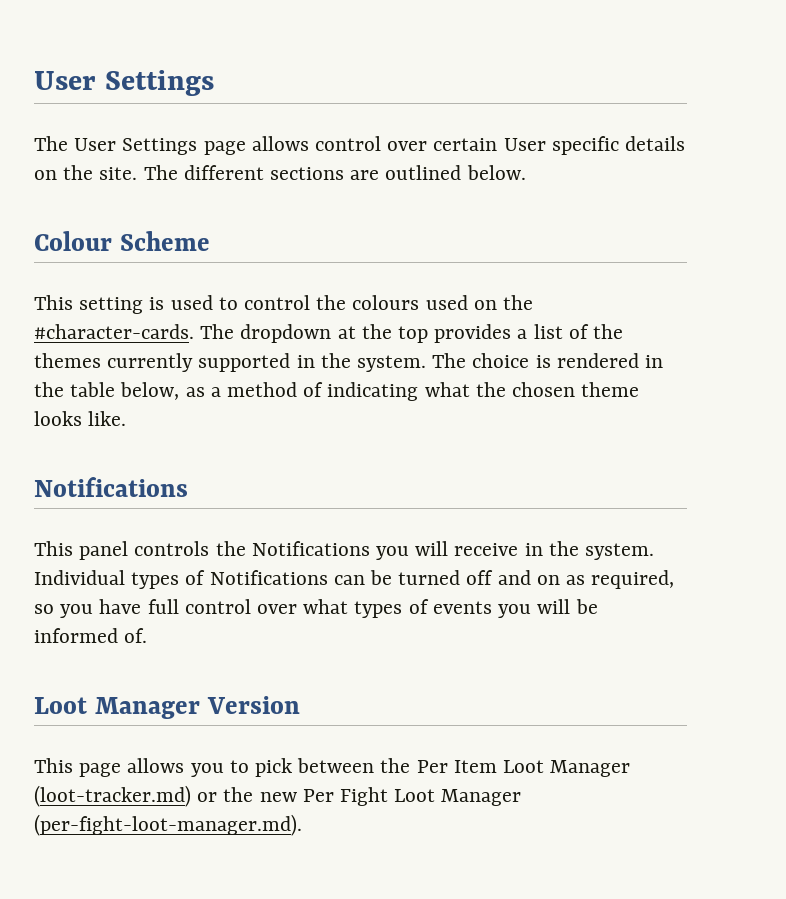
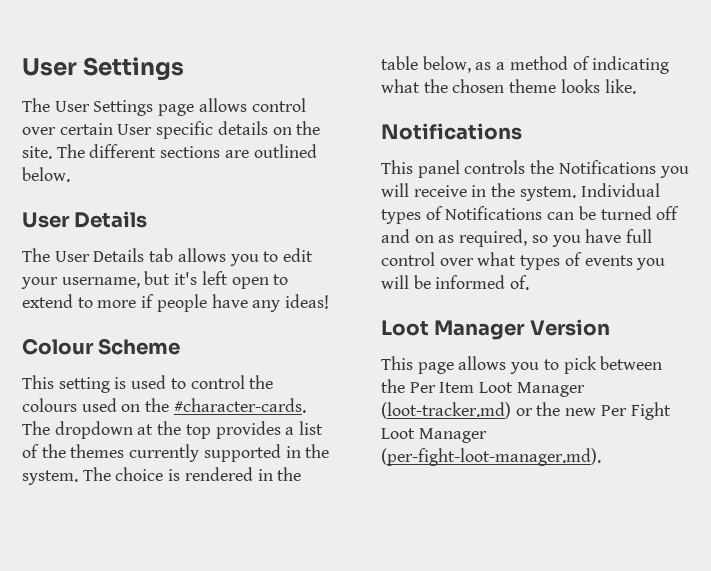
(526, 172) none -> [22,211,148,228] [22,248,314,266] [21,271,289,289] [22,294,330,312] // User Details // The User Details tab allows you to edit your username, but it's left open to extend to more if people have any ideas!

